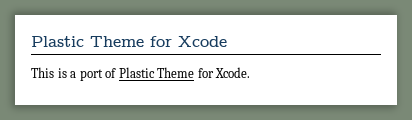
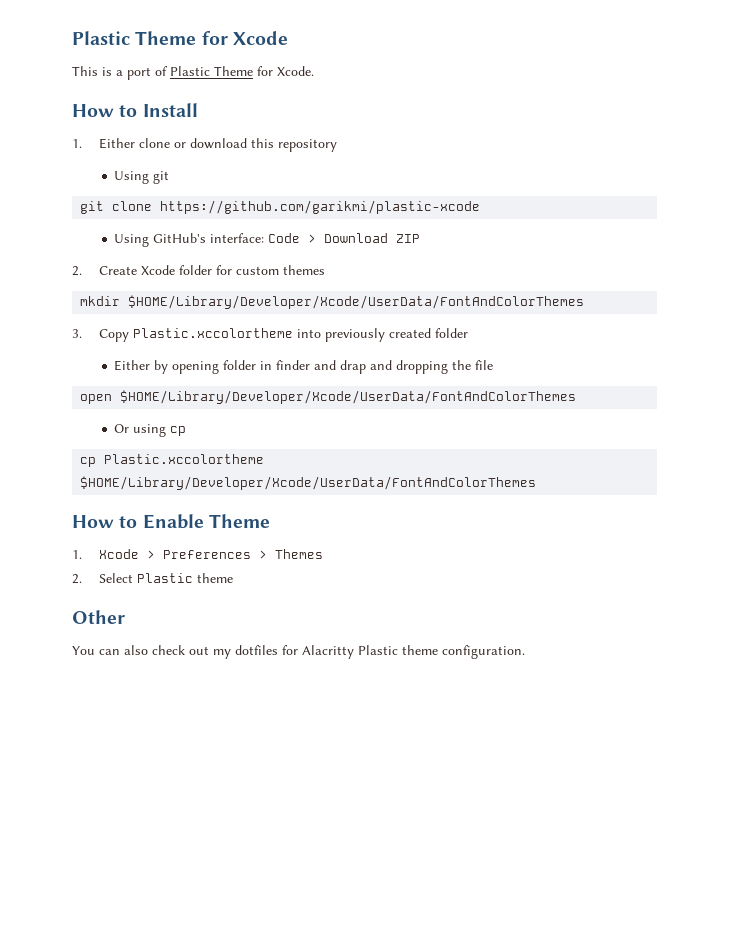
(251, 72) none -> [72,103,198,117] [72,138,337,152] [114,171,170,184] [80,200,481,214] [114,233,421,247] [72,265,325,276] [80,295,585,309] [72,328,468,342] [114,360,494,374] [80,390,577,404] [114,424,187,437] [80,454,265,467] [80,476,537,490] [72,514,270,529] [72,549,323,559] [72,573,233,584] [72,610,125,624] [72,645,525,659] // How to Install // 1. Either clone or download this repository // Using git // git clone https://github.com/garikmi/plastic-xcode // Using GitHub's interface: Code > Download ZIP // 2. Create Xcode folder for custom themes // mkdir $HOME/Library/Developer/Xcode/UserData/FontAndColorThemes // 3. Copy Plastic.xccolortheme into previously created folder // Either by opening folder in finder and drap and dropping the file // open $HOME/Library/Developer/Xcode/UserData/FontAndColorThemes // Or using cp // cp Plastic.xccolortheme $HOME/Library/Developer/Xcode/UserData/FontAndColorThemes // How to Enable Theme // 1. Xcode > Preferences > Themes // 2. Select Plastic theme // Other // You can also check out my dotfiles for Alacritty Plastic theme configuration.

